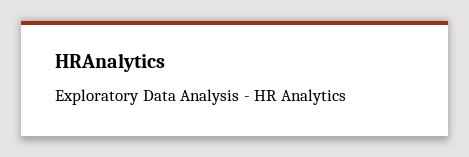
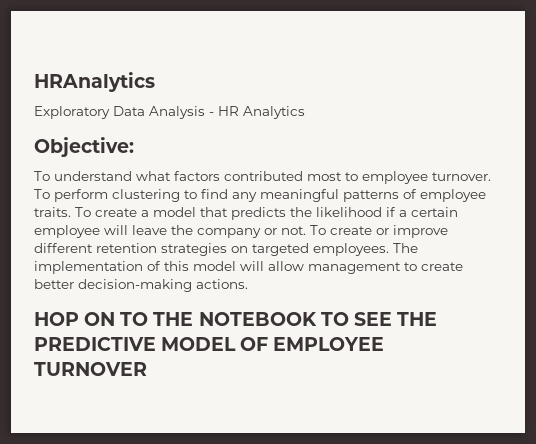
(346, 97) none -> [34,137,134,157] [34,171,491,184] [34,189,486,202] [34,207,458,220] [34,225,448,238] [34,243,418,256] [34,261,463,274] [34,279,248,292] [34,312,437,326] [34,337,385,351] [34,362,147,376] // Objective: // To understand what factors contributed most to employee turnover. To perform clustering to find any meaningful patterns of employee traits. To create a model that predicts the likelihood if a certain employee will leave the company or not. To create or improve different retention strategies on targeted employees. The implementation of this model will allow management to create better decision-making actions. // HOP ON TO THE NOTEBOOK TO SEE THE PREDICTIVE MODEL OF EMPLOYEE TURNOVER

